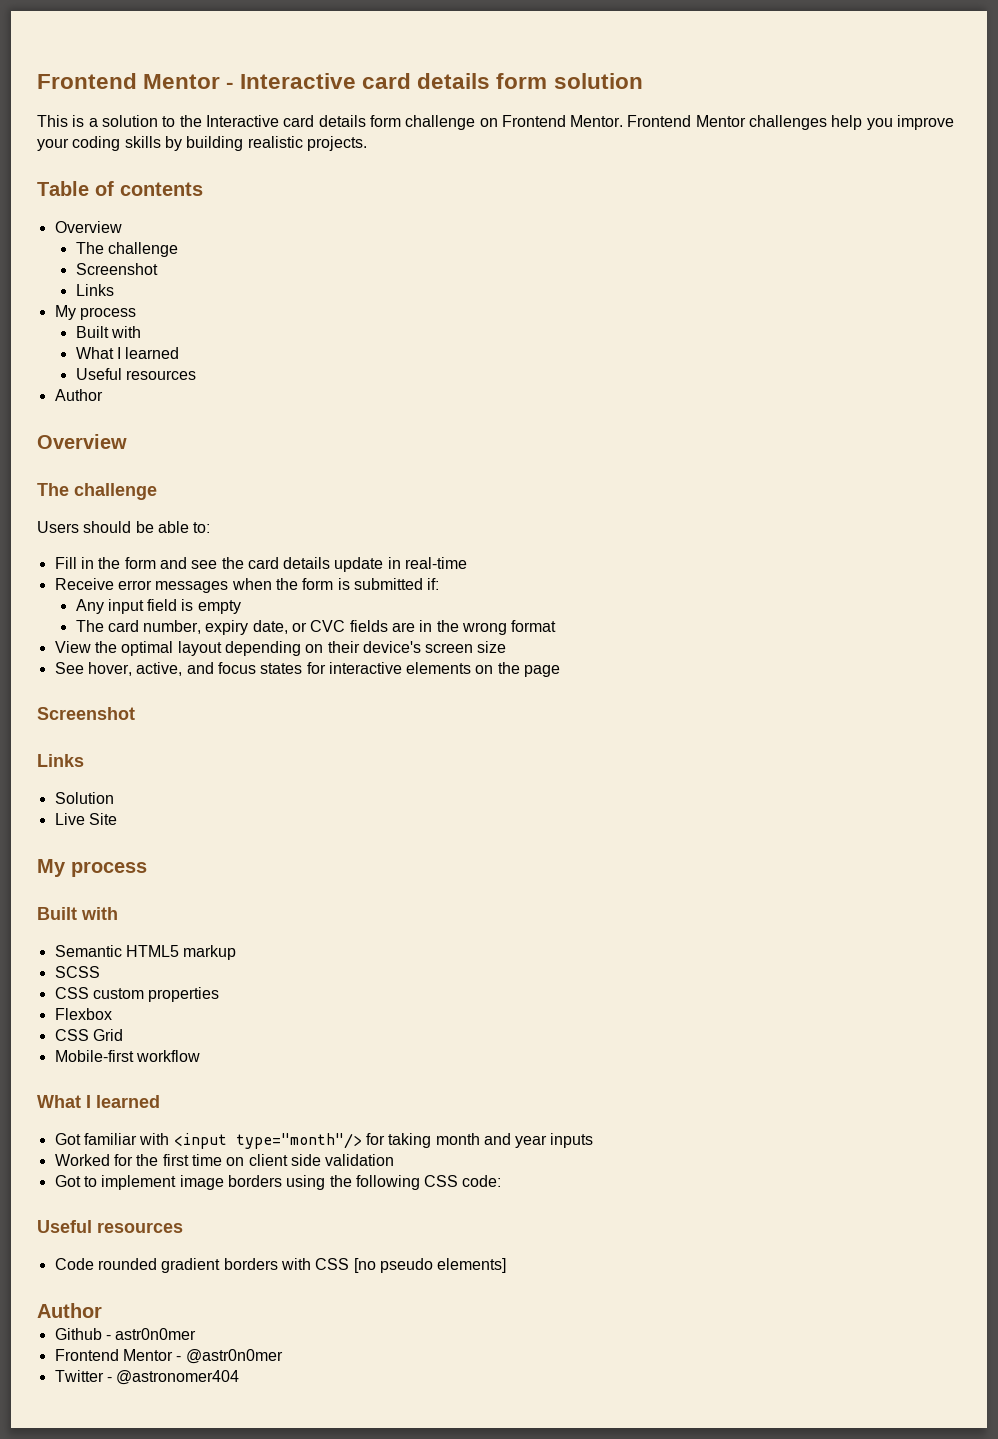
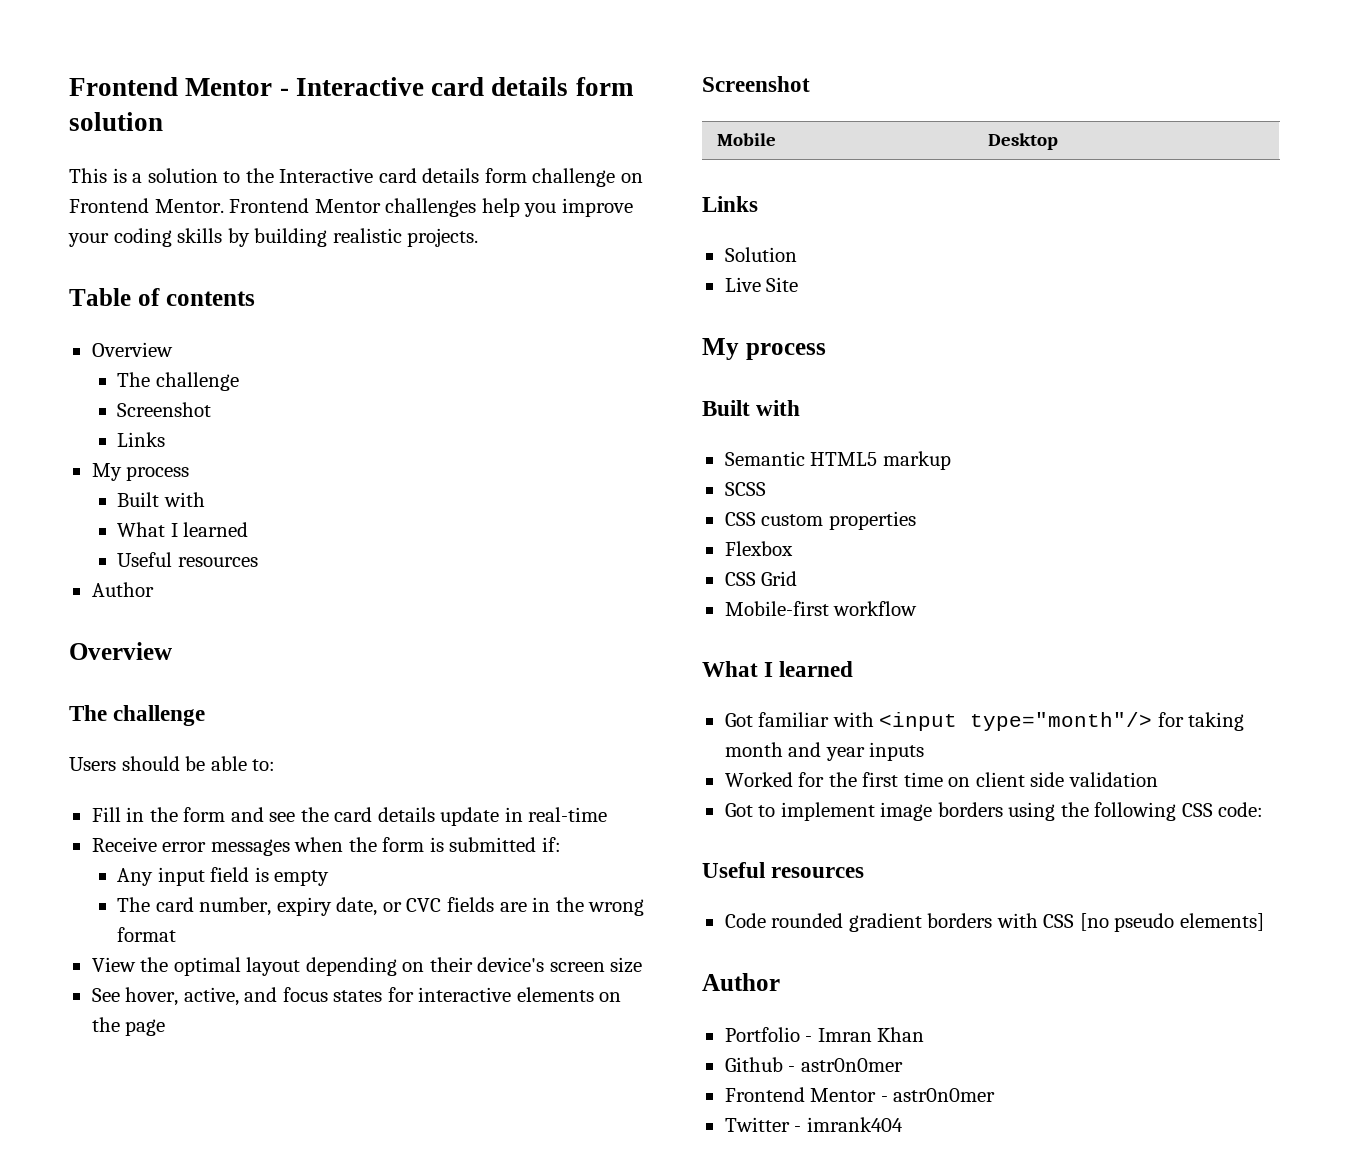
(135, 713) none -> [716,133,776,146] [987,133,1058,150] // Mobile | Desktop
(102, 1310) none -> [724,1027,925,1042] // Portfolio - Imran Khan
[185,1349,283,1364] @astr0n0mer -> [893,1088,996,1102] astr0n0mer
[116,1370,240,1385] @astronomer404 -> [806,1117,903,1132] imrank404

